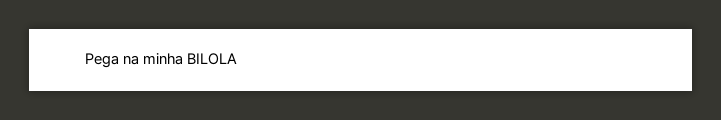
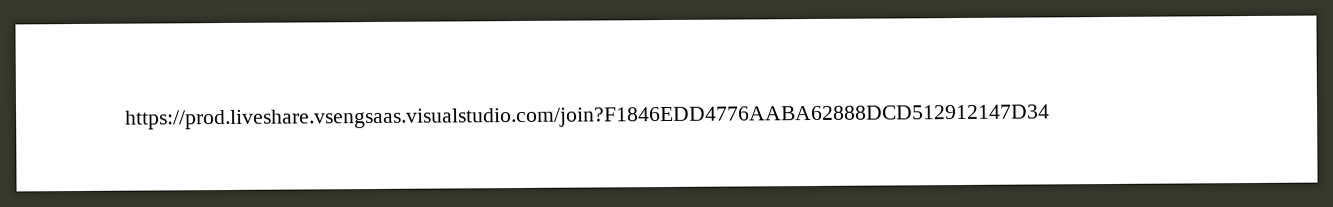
[85,53,238,68] Pega na minha BILOLA -> [125,104,1050,130] https://prod.liveshare.vsengsaas.visualstudio.com/join?F1846EDD4776AABA62888DCD512912147D34

